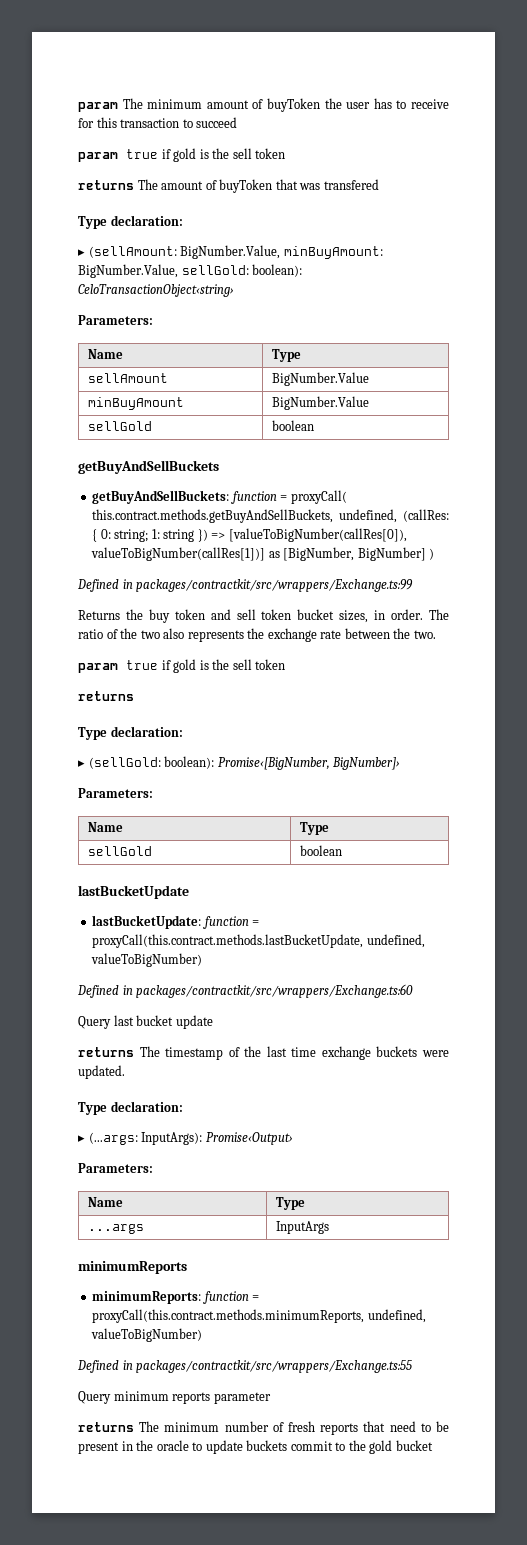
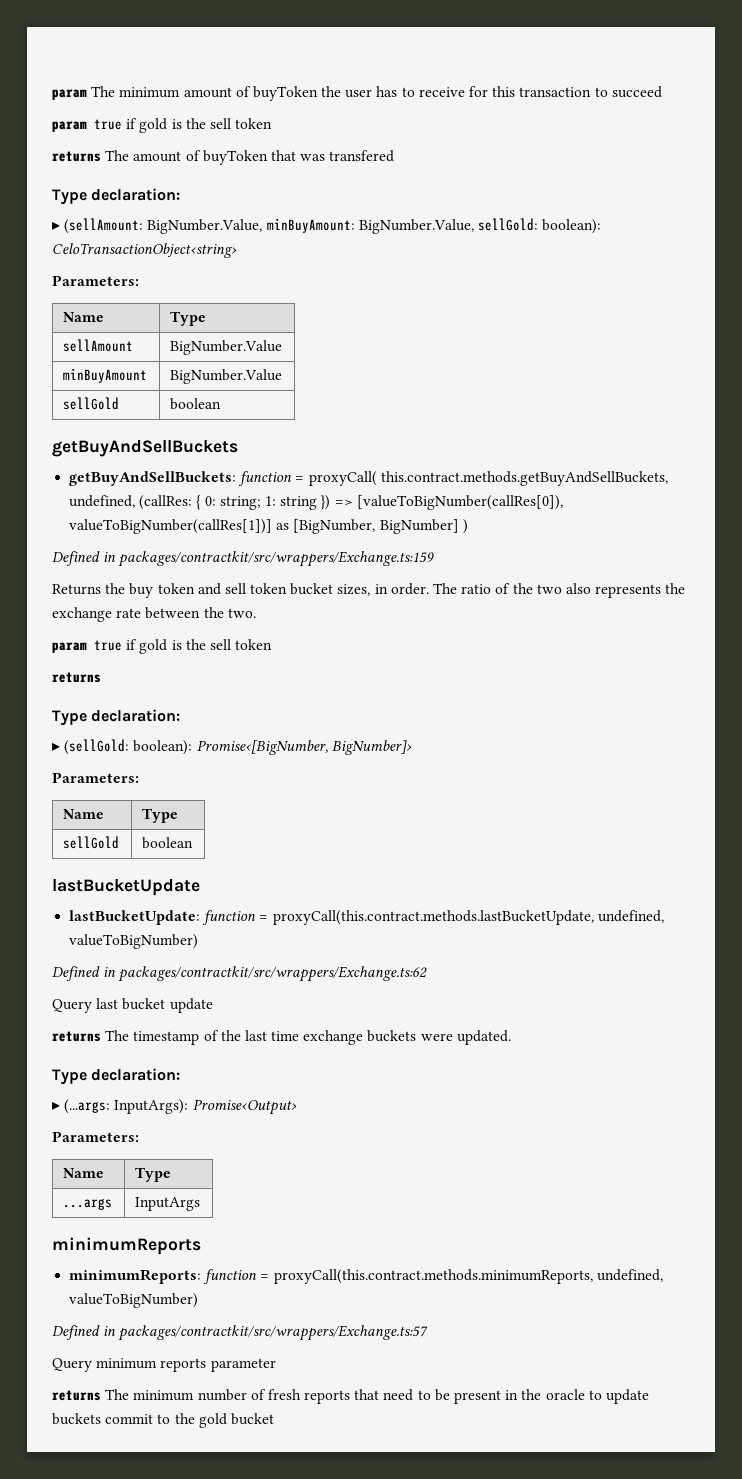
[136,579,414,592] packages/contractkit/src/wrappers/Exchange.ts:99 -> [118,551,436,567] packages/contractkit/src/wrappers/Exchange.ts:159
[136,984,414,998] packages/contractkit/src/wrappers/Exchange.ts:60 -> [118,966,428,982] packages/contractkit/src/wrappers/Exchange.ts:62
[136,1360,413,1373] packages/contractkit/src/wrappers/Exchange.ts:55 -> [118,1325,429,1341] packages/contractkit/src/wrappers/Exchange.ts:57

